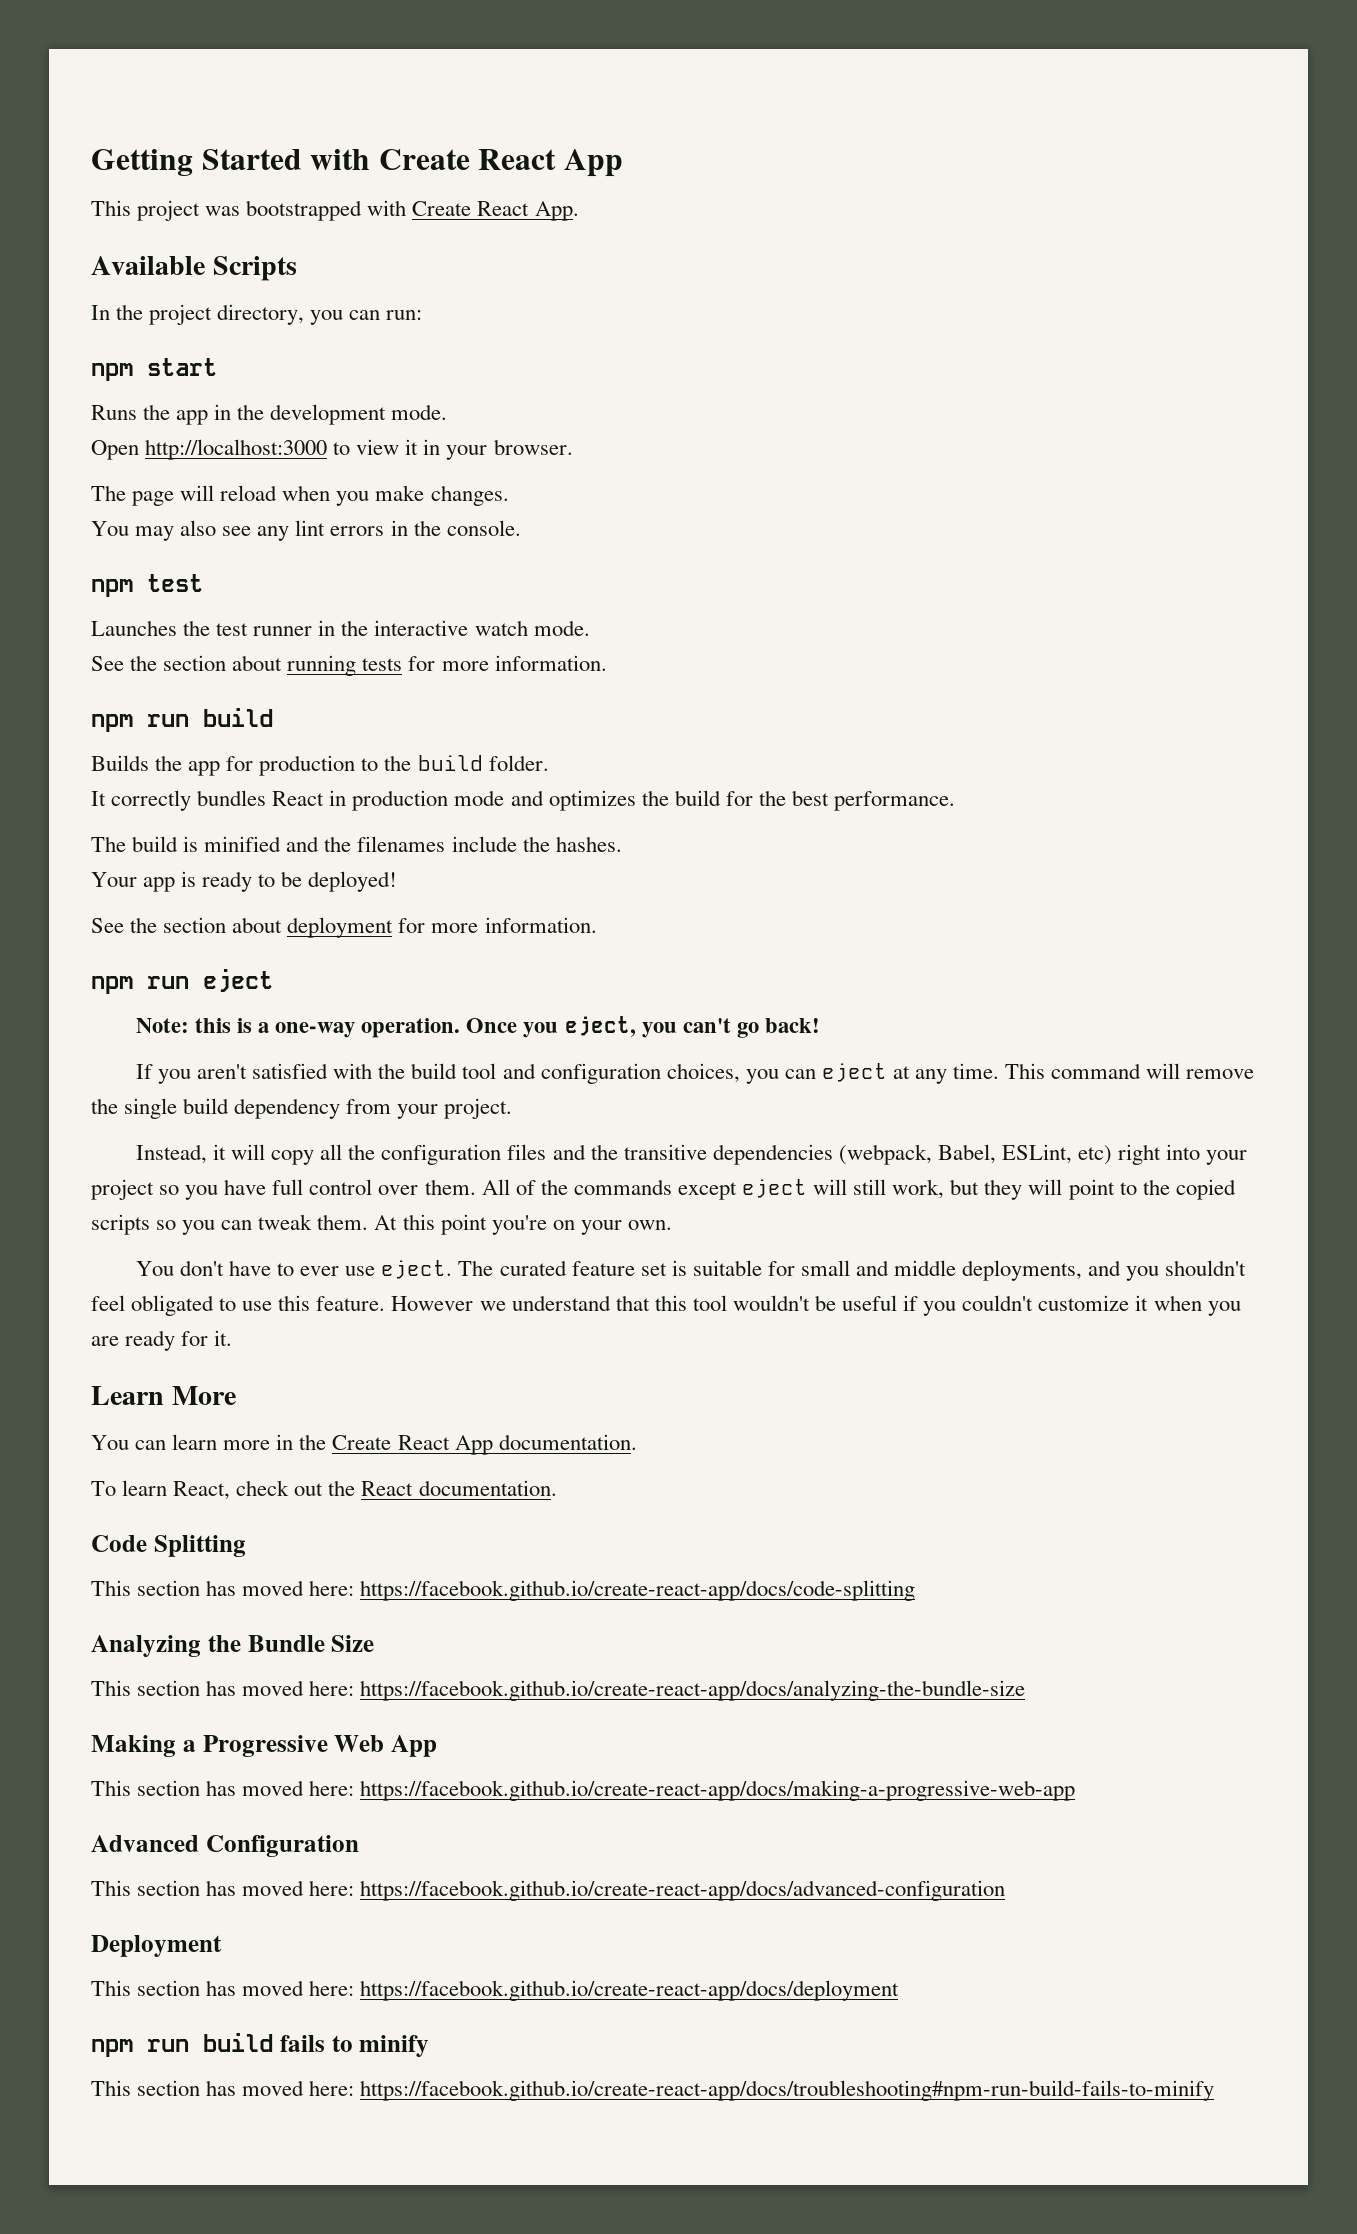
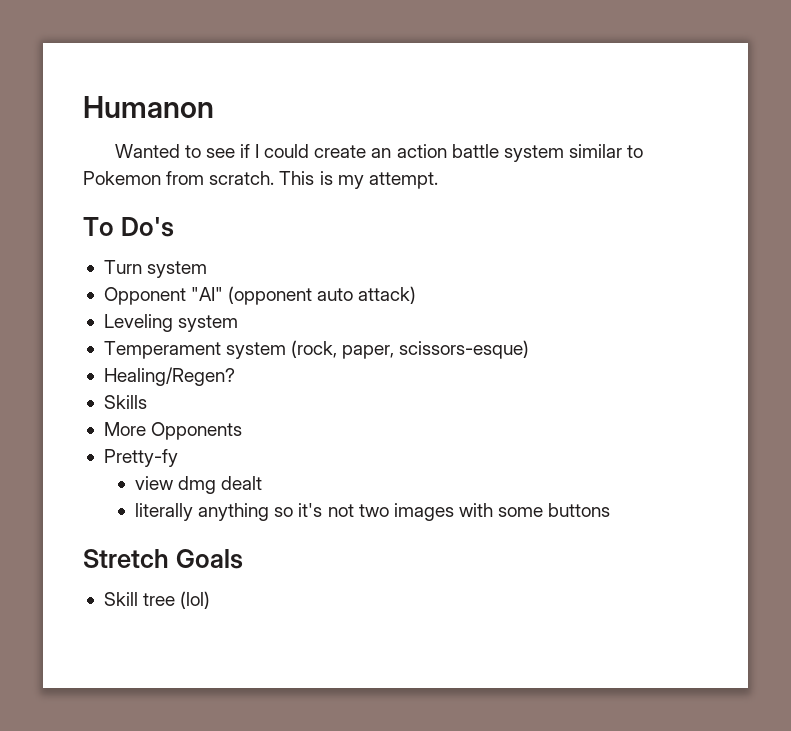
[91,149,623,177] [91,200,579,221] [91,256,297,281] [91,304,423,325] [91,358,217,381] [91,404,448,425] [91,439,573,460] [91,485,509,506] [91,520,521,541] [91,574,203,597] [91,620,590,636] [91,655,607,676] [91,708,273,732] [91,755,549,776] [91,790,956,811] [91,836,622,852] [91,871,398,892] [91,917,597,938] [91,969,273,994] [135,1016,820,1038] [135,1063,1255,1084] [91,1098,513,1119] [135,1144,1248,1165] [91,1179,1236,1200] [91,1214,672,1235] [135,1260,1247,1281] [91,1295,1241,1316] [91,1330,233,1351] [91,1386,236,1405] [91,1434,637,1455] [91,1480,557,1500] [91,1535,246,1557] [91,1580,916,1601] [91,1635,375,1657] [91,1680,1026,1701] [91,1735,437,1757] [91,1780,1076,1801] [91,1835,359,1857] [91,1880,1006,1901] [91,1935,222,1957] [91,1980,900,2001] [91,2033,430,2057] [91,2080,1215,2101] Getting Started with Create React App // This project was bootstrapped with Create React App. // Available Scripts // In the project directory, you can run: // npm start // Runs the app in the development mode. // Open http://localhost:3000 to view it in your browser. // The page will reload when you make changes. // You may also see any lint errors in the console. // npm test // Launches the test runner in the interactive watch mode. // See the section about running tests for more information. // npm run build // Builds the app for production to the build folder. // It correctly bundles React in production mode and optimizes the build for the best performance. // The build is minified and the filenames include the hashes. // Your app is ready to be deployed! // See the section about deployment for more information. // npm run eject // Note: this is a one-way operation. Once you eject, you can't go back! // If you aren't satisfied with the build tool and configuration choices, you can eject at any time. This command will remove the single build dependency from your project. // Instead, it will copy all the configuration files and the transitive dependencies (webpack, Babel, ESLint, etc) right into your project so you have full control over them. All of the commands except eject will still work, but they will point to the copied scripts so you can tweak them. At this point you're on your own. // You don't have to ever use eject. The curated feature set is suitable for small and middle deployments, and you shouldn't feel obligated to use this feature. However we understand that this tool wouldn't be useful if you couldn't customize it when you are ready for it. // Learn More // You can learn more in the Create React App documentation. // To learn React, check out the React documentation. // Code Splitting // This section has moved here: https://facebook.github.io/create-react-app/docs/code-splitting // Analyzing the Bundle Size // This section has moved here: https://facebook.github.io/create-react-app/docs/analyzing-the-bundle-size // Making a Progressive Web App // This section has moved here: https://facebook.github.io/create-react-app/docs/making-a-progressive-web-app // Advanced Configuration // This section has moved here: https://facebook.github.io/create-react-app/docs/advanced-configuration // Deployment // This section has moved here: https://facebook.github.io/create-react-app/docs/deployment // npm run build fails to minify // This section has moved here: https://facebook.github.io/create-react-app/docs/troubleshooting#npm-run-build-fails-to-minify -> [83,96,214,118] [114,144,644,162] [83,171,438,189] [83,217,174,237] [103,260,208,278] [103,286,417,305] [103,314,239,332] [103,340,530,359] [103,367,235,386] [103,395,147,409] [103,422,243,440] [103,449,178,467] [135,476,263,494] [135,503,611,521] [83,549,243,569] [103,591,211,609] Humanon // Wanted to see if I could create an action battle system similar to Pokemon from scratch. This is my attempt. // To Do's // Turn system // Opponent "AI" (opponent auto attack) // Leveling system // Temperament system (rock, paper, scissors-esque) // Healing/Regen? // Skills // More Opponents // Pretty-fy // view dmg dealt // literally anything so it's not two images with some buttons // Stretch Goals // Skill tree (lol)

